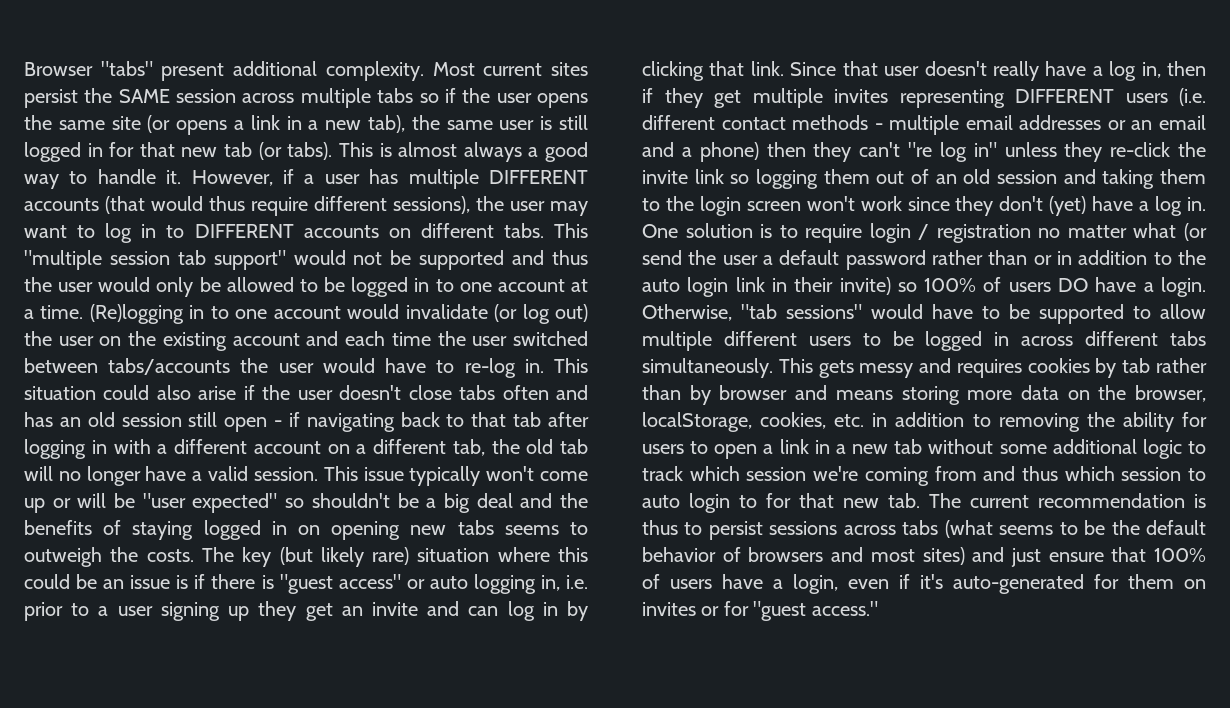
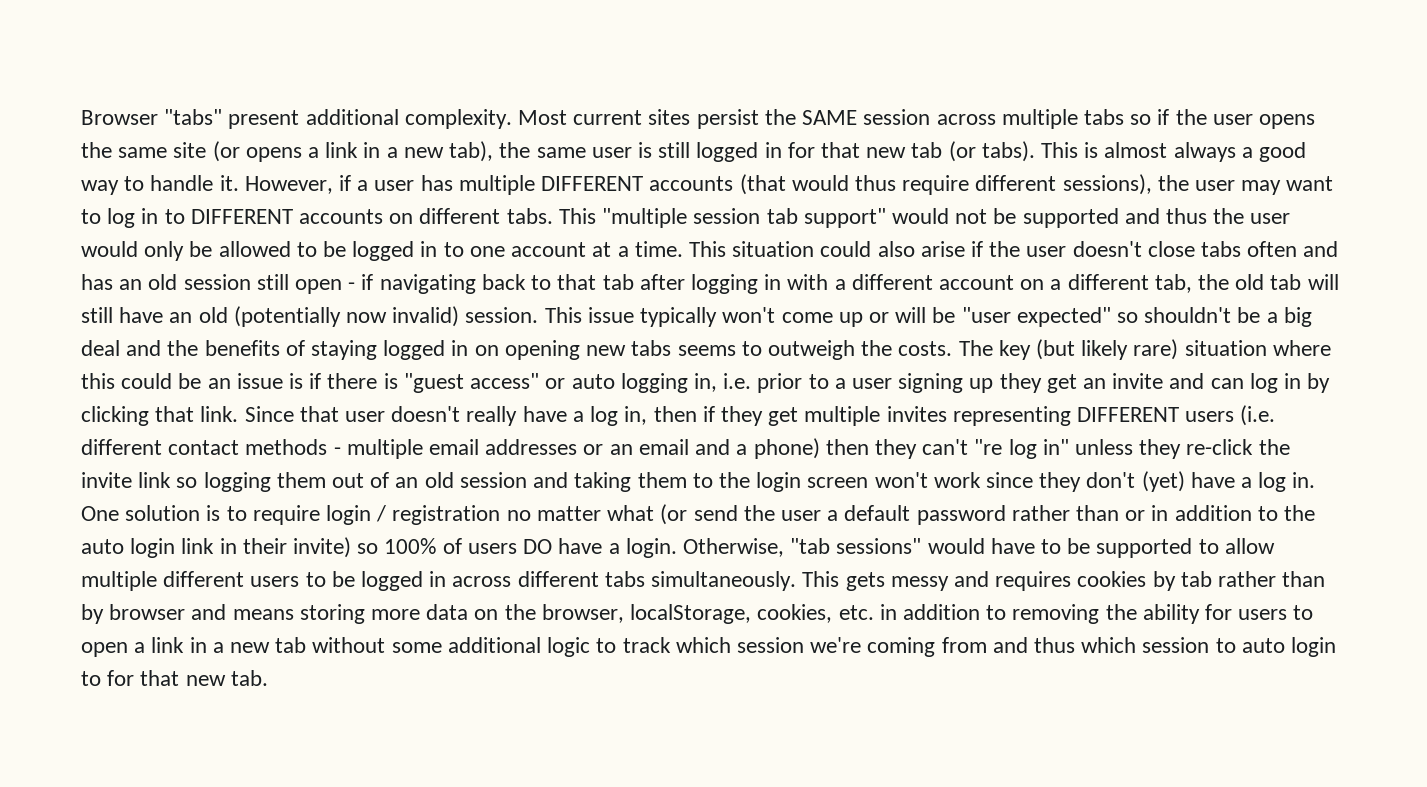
[89,304,589,324] [24,331,589,351] [24,358,544,378] (Re)logging in to one account would invalidate (or log out) the user on the existing account and each time the user switched between tabs/accounts the user would have to re-log in. -> (683, 249) none
[58,466,249,486] no longer have a valid -> [81,306,460,327] still have an old (potentially now invalid)
[929,493,1206,508] [642,520,1206,540] [642,547,1206,567] [642,574,1206,594] [642,601,878,621] The current recommendation is thus to persist sessions across tabs (what seems to be the default behavior of browsers and most sites) and just ensure that 100% of users have a login, even if it's auto-generated for them on invites or for "guest access." -> (268, 678) none

